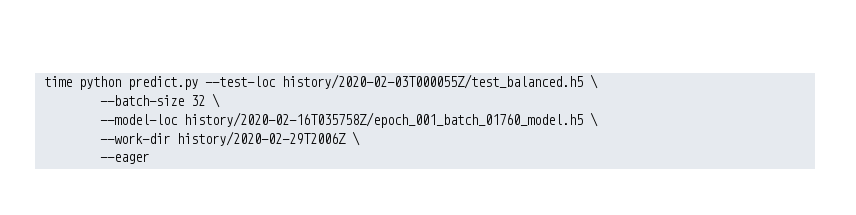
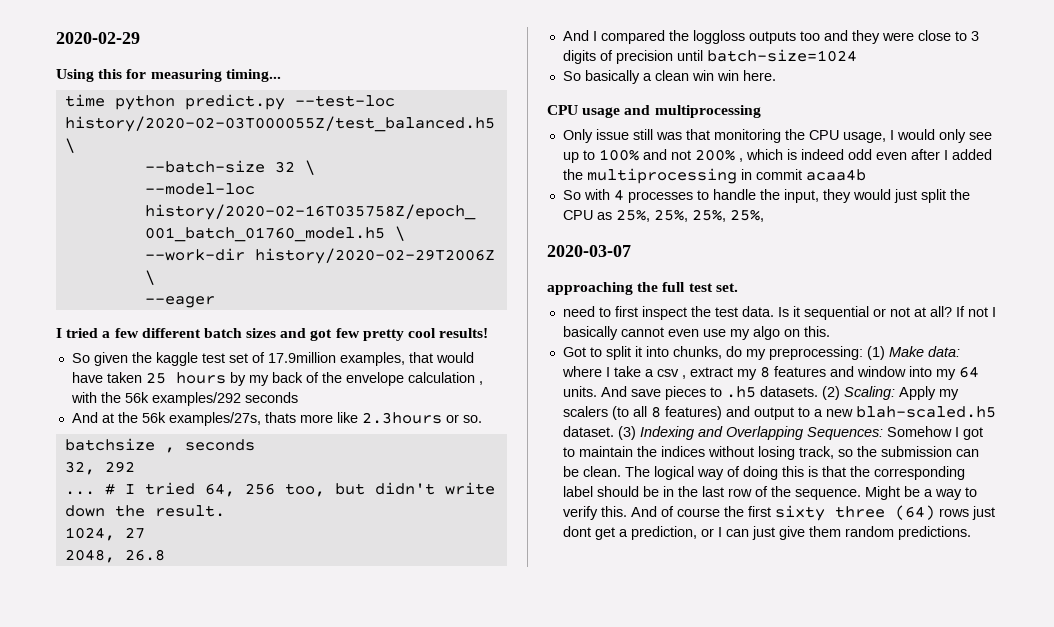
(44, 81) none -> [56,32,140,44] [56,69,281,82] 2020-02-29 // Using this for measuring timing... //
(149, 158) none -> [56,328,489,341] [71,352,474,366] [71,372,483,386] [70,392,298,406] [71,412,482,426] [64,438,255,453] [64,461,135,475] [64,482,495,497] [64,505,225,517] [64,527,145,541] [64,549,165,563] [562,30,979,44] [562,49,857,64] [562,70,776,84] [547,105,761,118] [562,129,992,143] [562,149,992,163] [562,168,866,184] [562,189,970,203] [562,209,764,222] [547,245,631,257] [547,282,738,295] [562,306,996,320] [562,326,830,340] [562,346,960,360] [561,366,979,380] [562,386,959,400] [562,406,996,420] [562,426,983,440] [562,446,979,460] [562,466,965,480] [562,486,977,500] [562,505,995,521] [562,526,971,540] // I tried a few different batch sizes and got few pretty cool results! // So given the kaggle test set of 17.9million examples, that would have taken 25 hours by my back of the envelope calculation , with the 56k examples/292 seconds // And at the 56k examples/27s, thats more like 2.3hours or so. // batchsize , seconds // 32, 292 // ... # I tried 64, 256 too, but didn't write down the result. // 1024, 27 // 2048, 26.8 // And I compared the loggloss outputs too and they were close to 3 digits of precision until batch-size=1024 // So basically a clean win win here. // CPU usage and multiprocessing // Only issue still was that monitoring the CPU usage, I would only see up to 100% and not 200% , which is indeed odd even after I added the multiprocessing in commit acaa4b // So with 4 processes to handle the input, they would just split the CPU as 25%, 25%, 25%, 25%, // 2020-03-07 // approaching the full test set. // need to first inspect the test data. Is it sequential or not at all? If not I basically cannot even use my algo on this. // Got to split it into chunks, do my preprocessing: (1) Make data: where I take a csv , extract my 8 features and window into my 64 units. And save pieces to .h5 datasets. (2) Scaling: Apply my scalers (to all 8 features) and output to a new blah-scaled.h5 dataset. (3) Indexing and Overlapping Sequences: Somehow I got to maintain the indices without losing track, so the submission can be clean. The logical way of doing this is that the corresponding label should be in the last row of the sequence. Might be a way to verify this. And of course the first sixty three (64) rows just dont get a prediction, or I can just give them random predictions.

